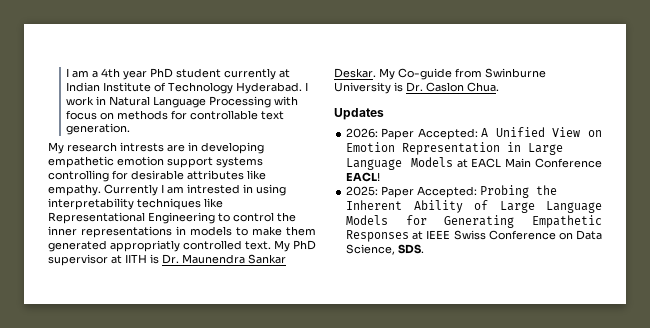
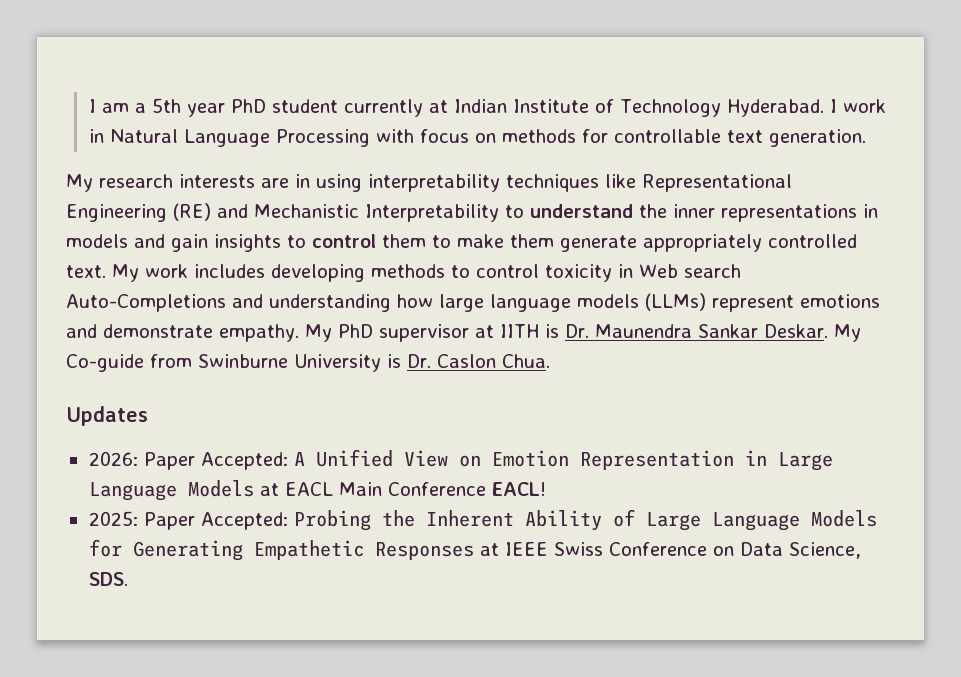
[101,68,121,78] 4th -> [151,98,181,113] 5th
[120,142,164,152] intrests -> [179,174,255,188] interests
[201,142,264,154] [48,156,263,168] [48,170,266,182] [48,184,253,196] developing empathetic emotion support systems controlling for desirable attributes like empathy. Currently I am intrested in -> (310, 181) none
[218,212,274,222] to control -> [173,203,633,222] (RE) and Mechanistic Interpretability to understand
(232, 231) none -> [134,234,426,252] and gain insights to control them
[48,240,180,252] generated appropriatly -> [560,234,762,252] generate appropriately
(290, 246) none -> [145,264,741,282] [66,293,880,312] [66,324,332,342] work includes developing methods to control toxicity in Web search Auto-Completions and understanding how large language models (LLMs) represent emotions and demonstrate empathy. My

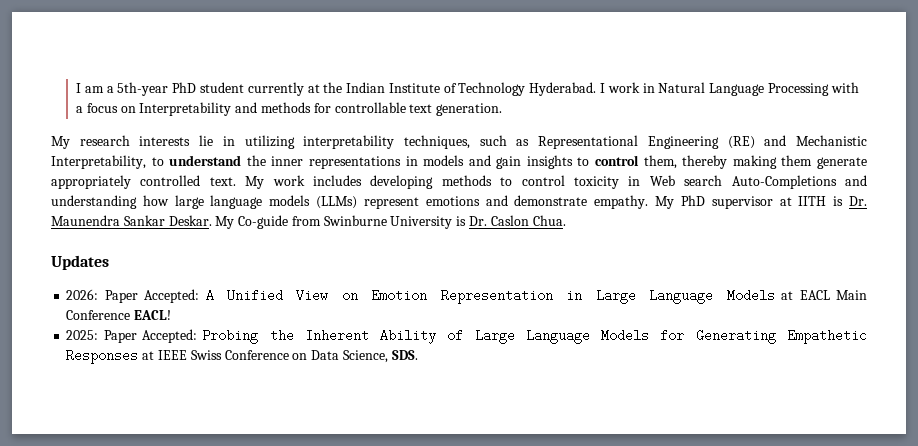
[151,98,225,117] 5th year -> [117,82,169,96] 5th-year
(448, 106) none -> [323,82,343,93] the
(414, 136) none -> [76,106,84,113] a
(496, 138) none -> [139,102,258,116] Interpretability and
[261,174,636,192] are in using interpretability techniques like -> [199,135,530,149] lie in utilizing interpretability techniques, such as
[365,204,499,222] Interpretability -> [51,155,146,169] Interpretability,
[382,234,504,248] them to make -> [643,155,777,169] them, thereby making

